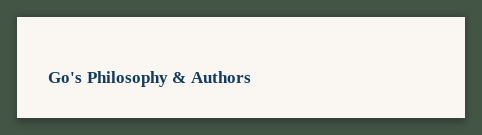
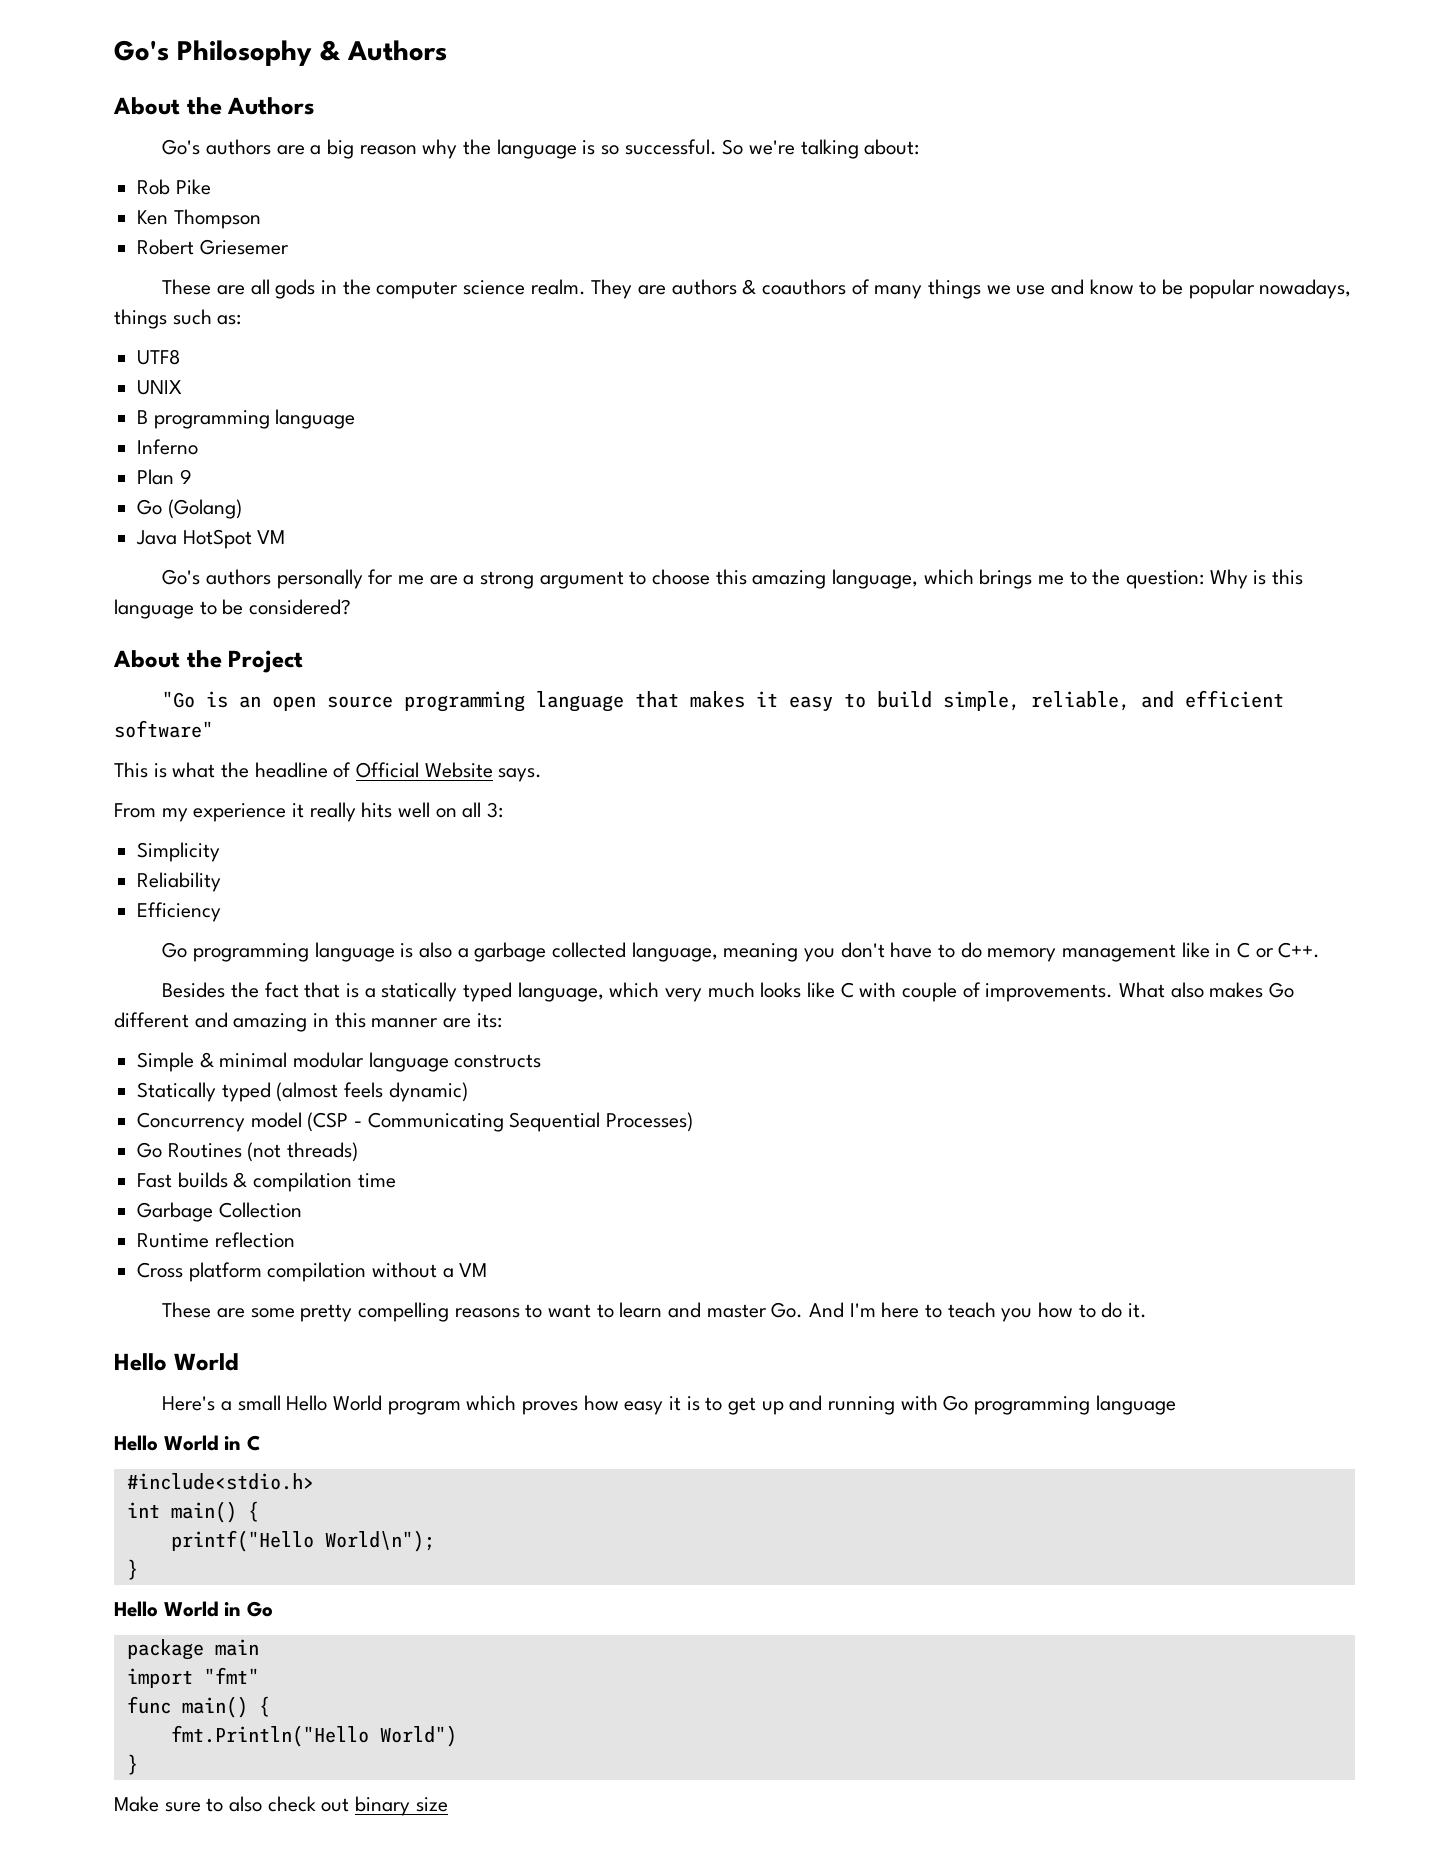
(251, 77) none -> [113,97,316,115] [162,139,920,159] [137,179,211,195] [137,209,261,229] [137,239,289,255] [162,279,1352,299] [114,309,242,329] [137,349,181,365] [137,380,183,395] [137,409,356,429] [137,439,199,455] [137,469,192,485] [137,499,242,519] [136,529,286,549] [162,569,1303,589] [114,599,352,619] [113,650,304,673] [162,690,1285,712] [114,720,213,738] [114,762,543,782] [114,802,504,822] [137,842,221,862] [137,872,222,892] [137,902,222,922] [162,942,1321,962] [162,982,1294,1002] [114,1012,502,1032] [137,1052,542,1072] [137,1082,468,1102] [137,1112,694,1132] [137,1142,359,1162] [137,1172,396,1192] [137,1202,302,1222] [137,1232,295,1248] [137,1262,488,1282] [162,1302,1147,1322] [114,1353,239,1371] [162,1395,1176,1415] [114,1435,262,1451] [126,1473,314,1490] [126,1501,259,1523] [170,1530,435,1552] [126,1559,138,1580] [114,1601,274,1617] [126,1639,259,1660] [126,1667,259,1688] [126,1696,270,1718] [170,1725,457,1747] [126,1754,138,1775] [114,1796,448,1816] // About the Authors // Go's authors are a big reason why the language is so successful. So we're talking about: // Rob Pike // Ken Thompson // Robert Griesemer // These are all gods in the computer science realm. They are authors & coauthors of many things we use and know to be popular nowadays, things such as: // UTF8 // UNIX // B programming language // Inferno // Plan 9 // Go (Golang) // Java HotSpot VM // Go's authors personally for me are a strong argument to choose this amazing language, which brings me to the question: Why is this language to be considered? // About the Project // "Go is an open source programming language that makes it easy to build simple, reliable, and efficient software" // This is what the headline of Official Website says. // From my experience it really hits well on all 3: // Simplicity // Reliability // Efficiency // Go programming language is also a garbage collected language, meaning you don't have to do memory management like in C or C++. // Besides the fact that is a statically typed language, which very much looks like C with couple of improvements. What also makes Go different and amazing in this manner are its: // Simple & minimal modular language constructs // Statically typed (almost feels dynamic) // Concurrency model (CSP - Communicating Sequential Processes) // Go Routines (not threads) // Fast builds & compilation time // Garbage Collection // Runtime reflection // Cross platform compilation without a VM // These are some pretty compelling reasons to want to learn and master Go. And I'm here to teach you how to do it. // Hello World // Here's a small Hello World program which proves how easy it is to get up and running with Go programming language // Hello World in C // #include<stdio.h> // int main() { // printf("Hello World\n"); // } // Hello World in Go // package main // import "fmt" // func main() { // fmt.Println("Hello World") // } // Make sure to also check out binary size

